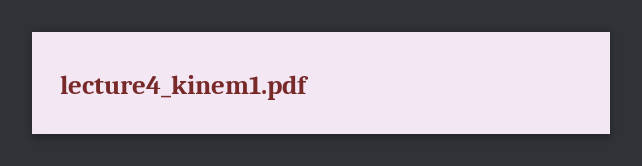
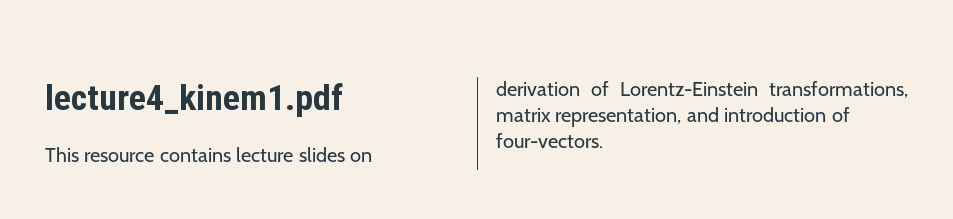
(309, 87) none -> [45,147,372,162] [496,81,908,98] [496,107,850,127] [496,133,603,148] // This resource contains lecture slides on derivation of Lorentz-Einstein transformations, matrix representation, and introduction of four-vectors.

